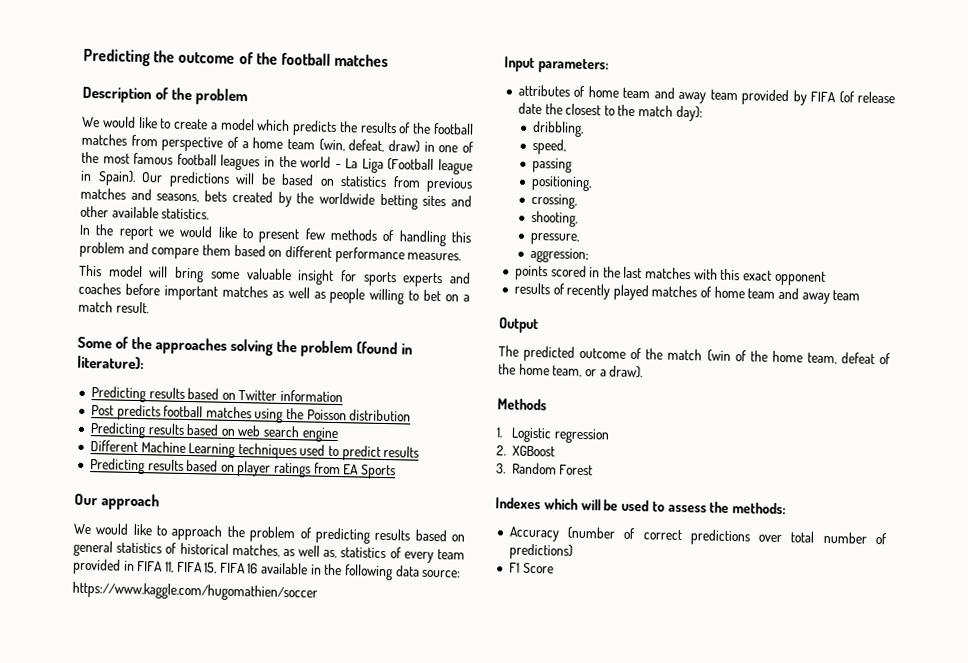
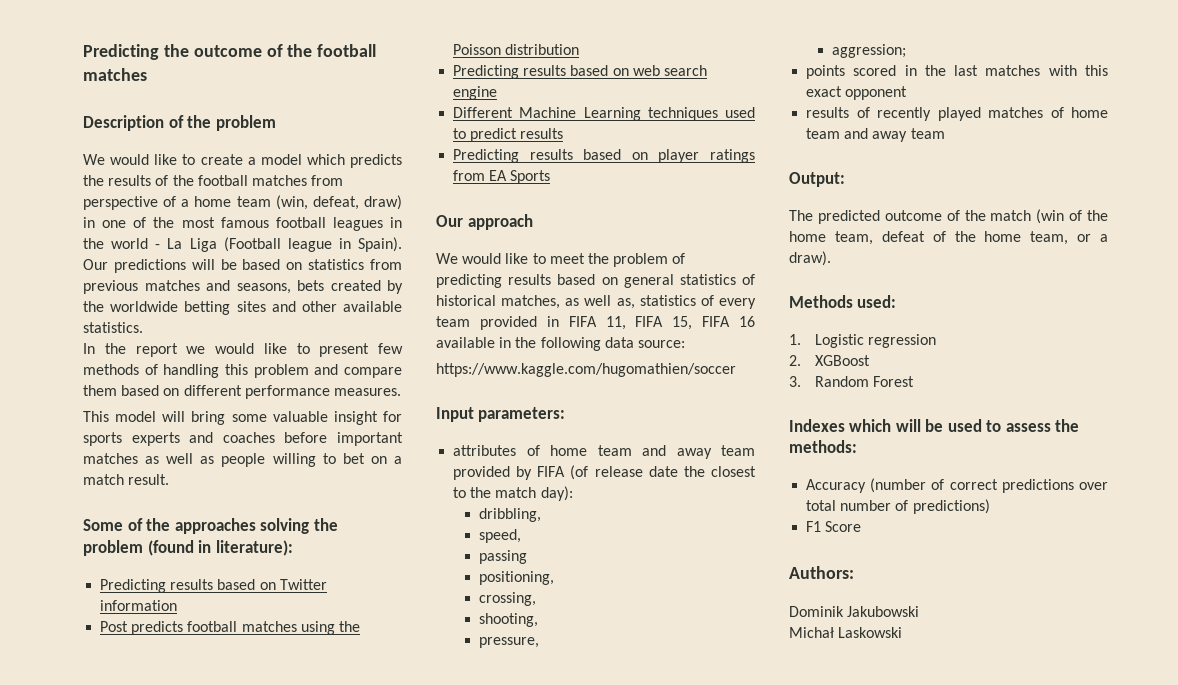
[171,524,224,541] approach -> [549,253,585,264] meet
[498,317,539,334] Output -> [789,172,845,187] Output:
(547, 404) none -> [857,295,897,308] used:
(554, 568) none -> [789,566,854,579] [789,606,920,617] [789,627,903,638] // Authors: // Dominik Jakubowski // Michał Laskowski

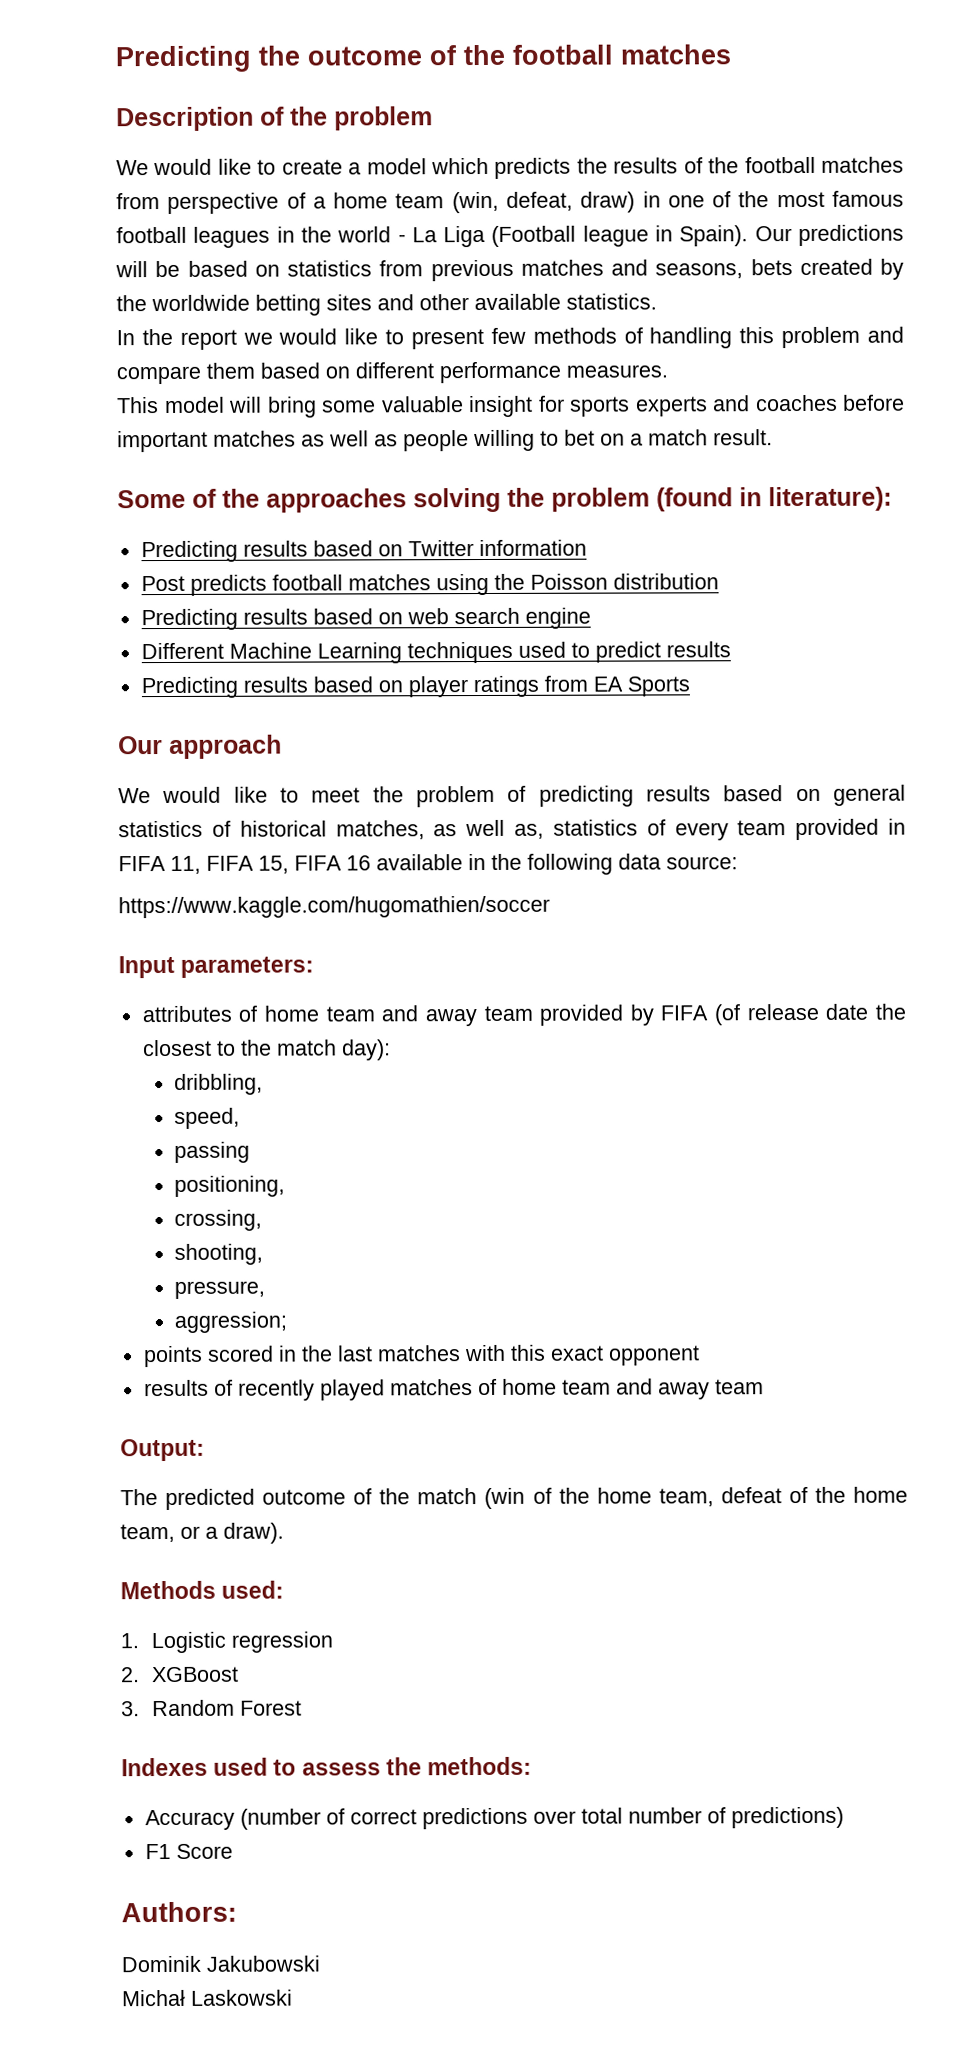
[849,419,944,432] which will be -> (208, 1767) none

